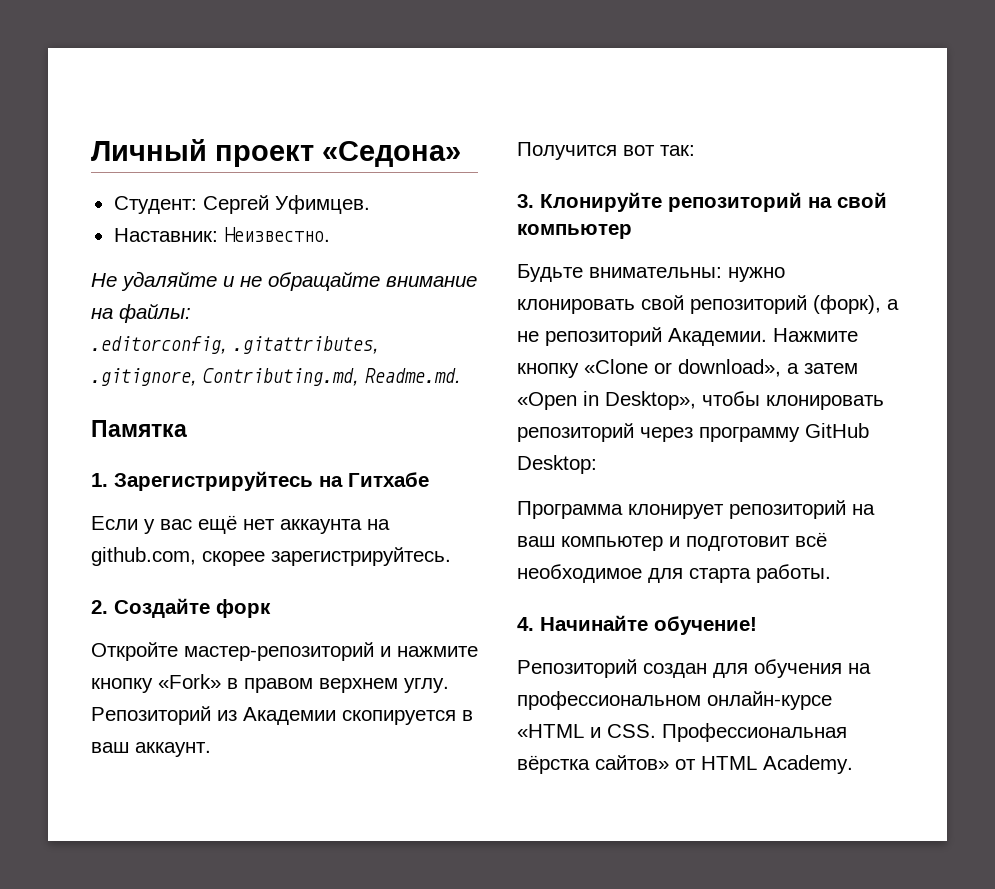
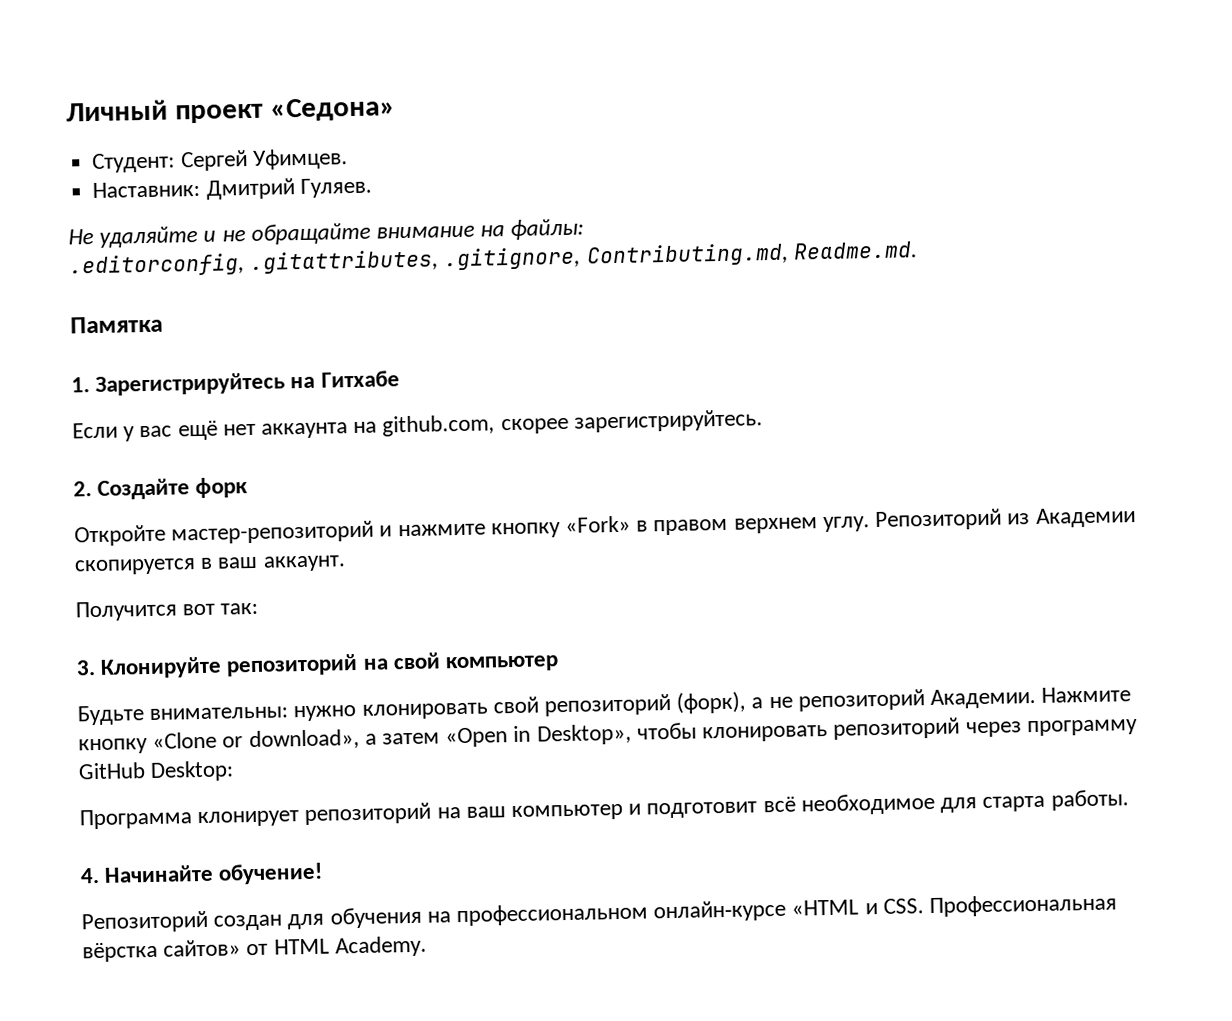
[223,227,330,242] Неизвестно. -> [205,177,372,200] Дмитрий Гуляев.

